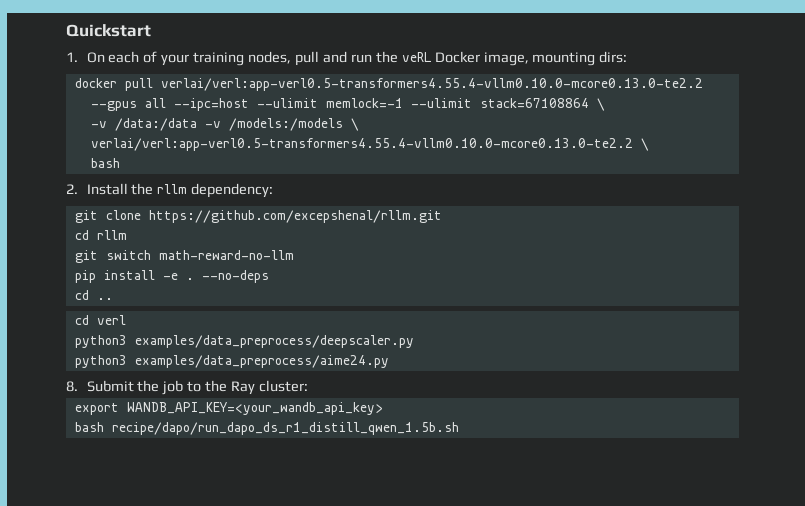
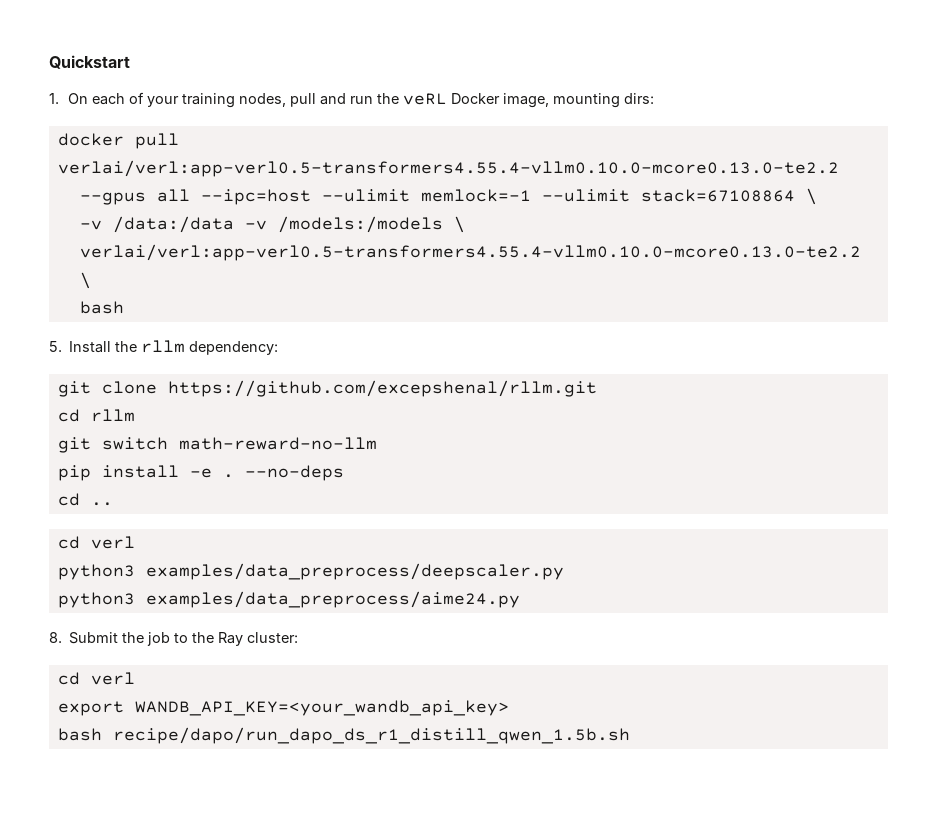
[66,184,78,194] 2. -> [49,341,62,352] 5.
(309, 386) none -> [57,672,135,685] // cd verl

